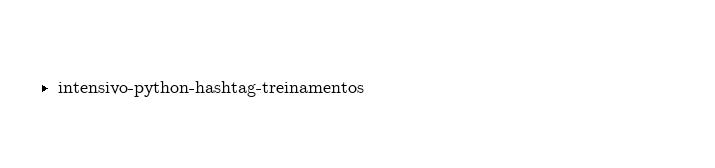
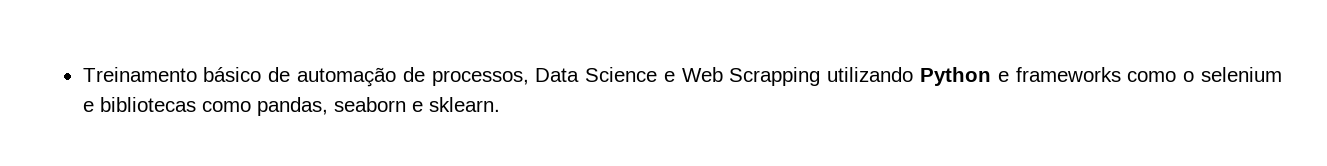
[58,81,365,97] intensivo-python-hashtag-treinamentos -> [82,67,1282,87] [82,97,500,116] Treinamento básico de automação de processos, Data Science e Web Scrapping utilizando Python e frameworks como o selenium e bibliotecas como pandas, seaborn e sklearn.

